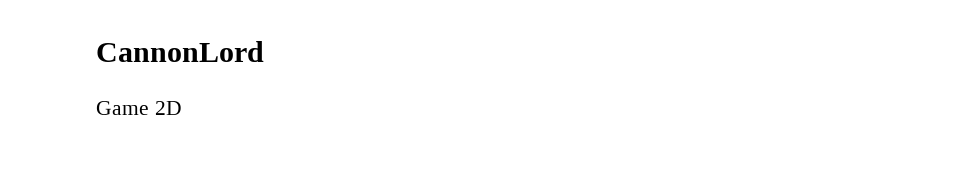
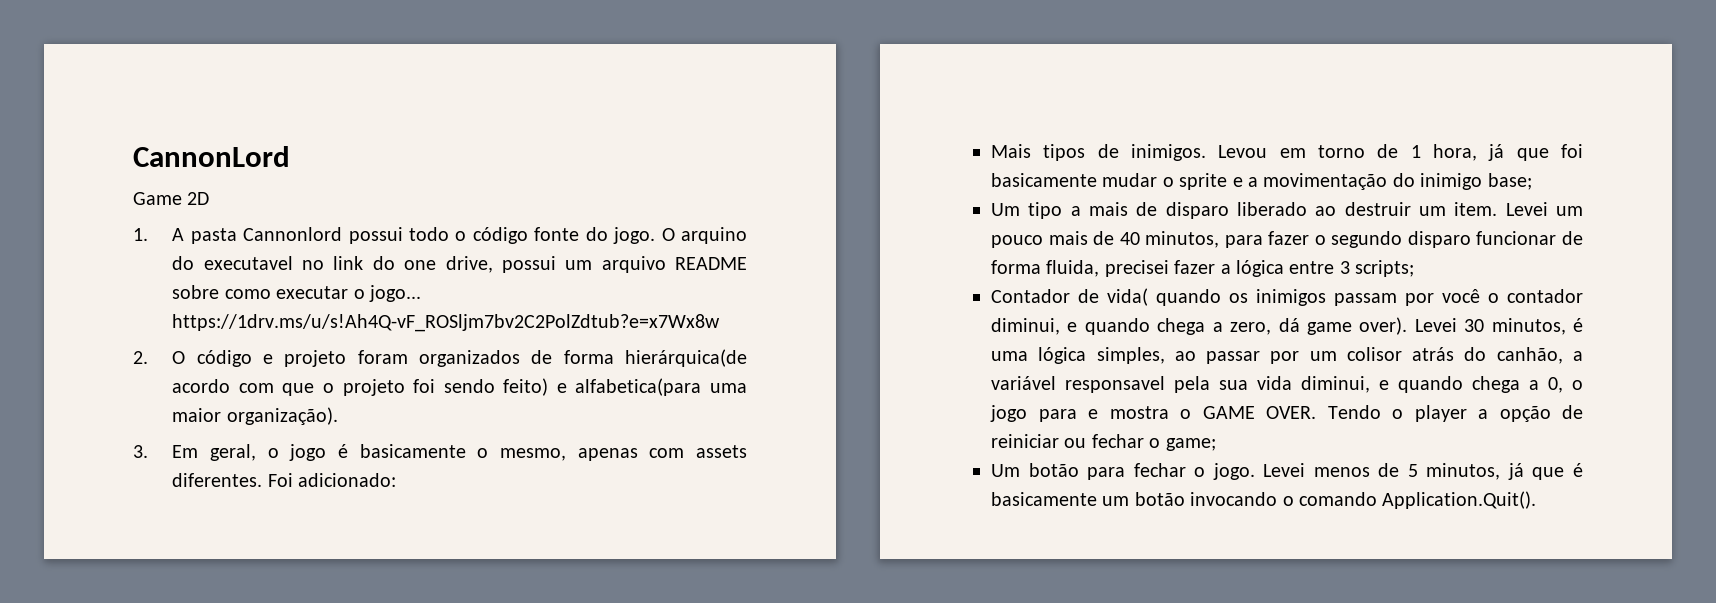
(182, 108) none -> [133,227,747,244] [172,256,747,273] [172,285,421,302] [172,314,721,332] [133,349,747,367] [172,378,748,396] [172,407,338,425] [133,444,747,461] [172,473,397,487] [991,144,1583,161] [991,173,1532,190] [991,202,1583,219] [991,231,1583,248] [991,260,1415,277] [991,288,1583,306] [991,317,1583,335] [991,347,1583,364] [991,376,1583,393] [990,405,1583,422] [991,434,1216,451] [991,463,1583,480] [991,491,1537,509] // 1. A pasta Cannonlord possui todo o código fonte do jogo. O arquino do executavel no link do one drive, possui um arquivo README sobre como executar o jogo... https://1drv.ms/u/s!Ah4Q-vF_ROSljm7bv2C2PolZdtub?e=x7Wx8w // 2. O código e projeto foram organizados de forma hierárquica(de acordo com que o projeto foi sendo feito) e alfabetica(para uma maior organização). // 3. Em geral, o jogo é basicamente o mesmo, apenas com assets diferentes. Foi adicionado: // Mais tipos de inimigos. Levou em torno de 1 hora, já que foi basicamente mudar o sprite e a movimentação do inimigo base; // Um tipo a mais de disparo liberado ao destruir um item. Levei um pouco mais de 40 minutos, para fazer o segundo disparo funcionar de forma fluida, precisei fazer a lógica entre 3 scripts; // Contador de vida( quando os inimigos passam por você o contador diminui, e quando chega a zero, dá game over). Levei 30 minutos, é uma lógica simples, ao passar por um colisor atrás do canhão, a variável responsavel pela sua vida diminui, e quando chega a 0, o jogo para e mostra o GAME OVER. Tendo o player a opção de reiniciar ou fechar o game; // Um botão para fechar o jogo. Levei menos de 5 minutos, já que é basicamente um botão invocando o comando Application.Quit().

